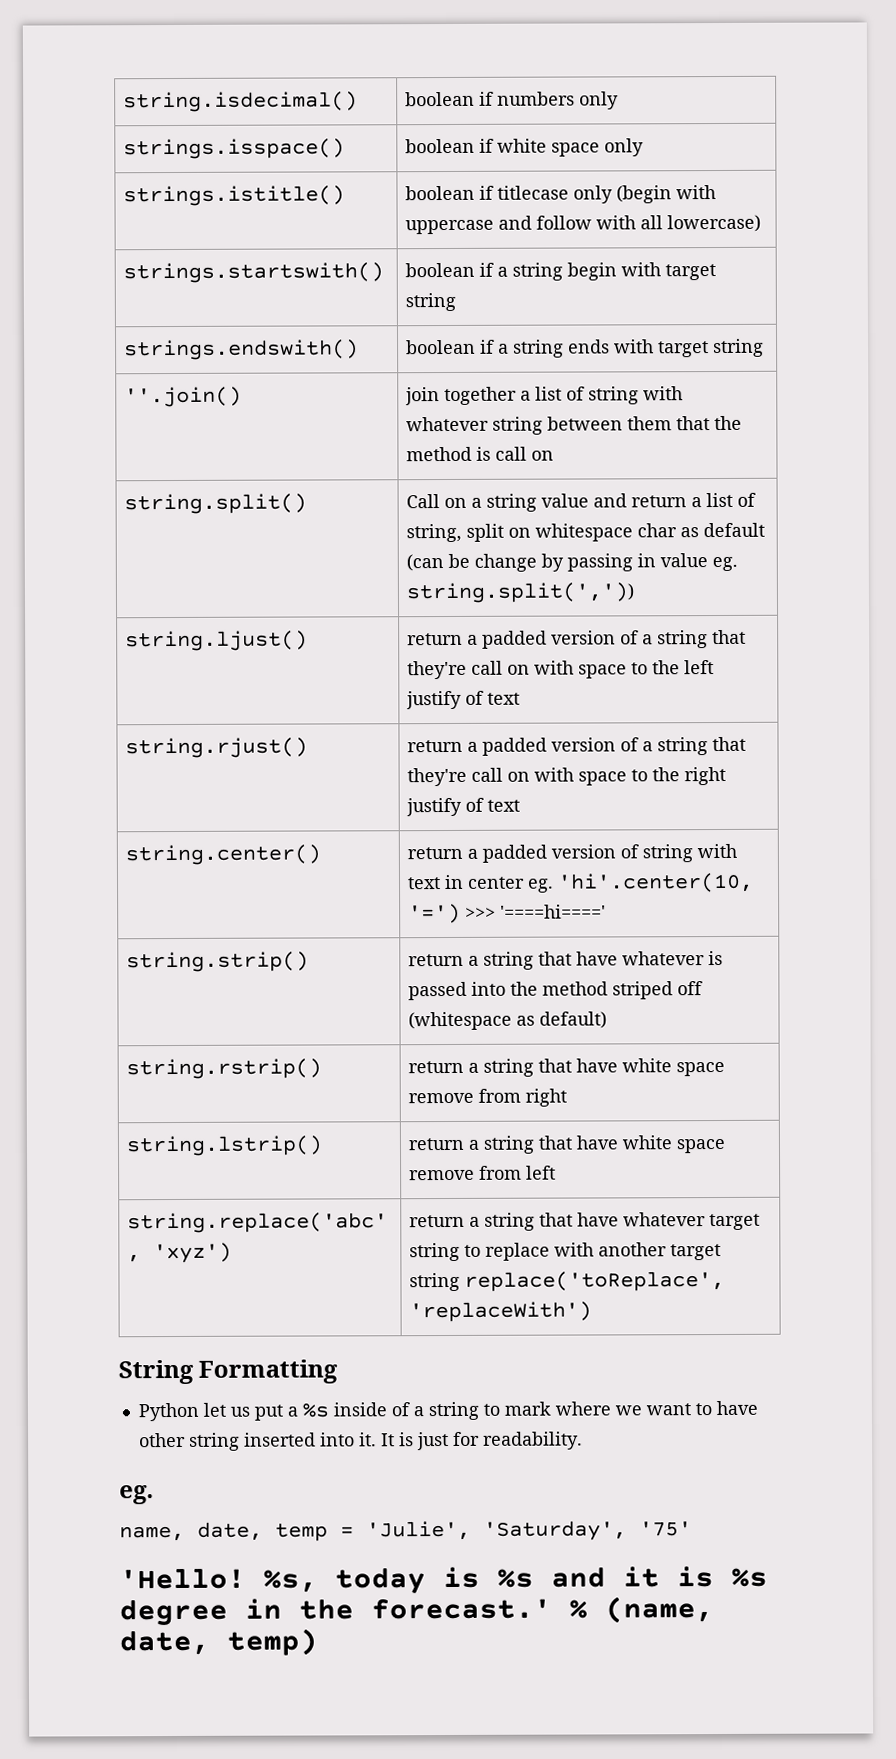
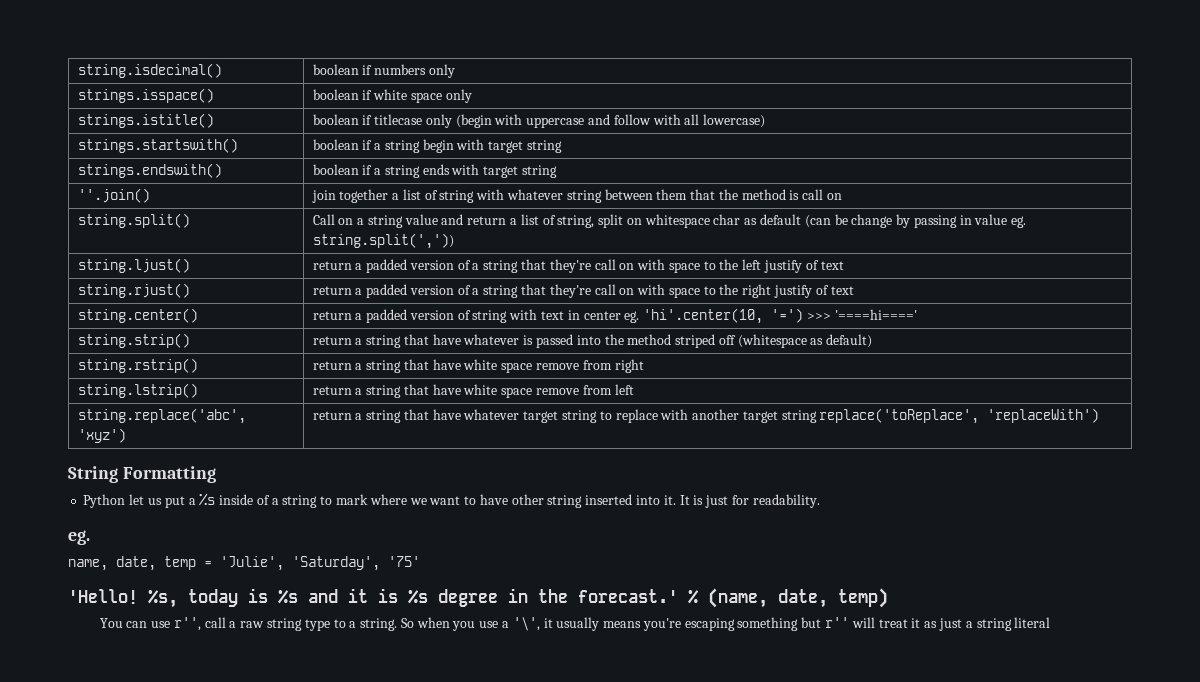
(318, 1642) none -> [99,617,1051,631] // You can use r'', call a raw string type to a string. So when you use a '\', it usually means you're escaping something but r'' will treat it as just a string literal

